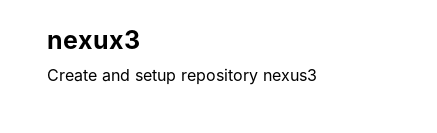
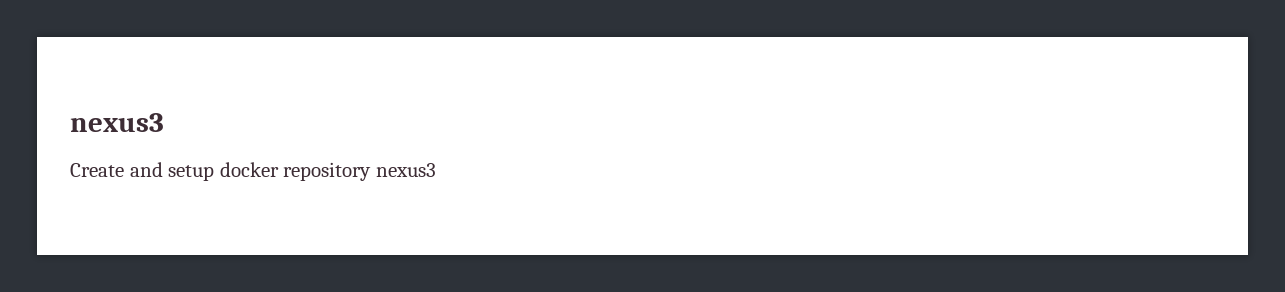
[47,30,140,49] nexux3 -> [70,113,164,132] nexus3
(176, 77) none -> [219,162,279,177] docker

